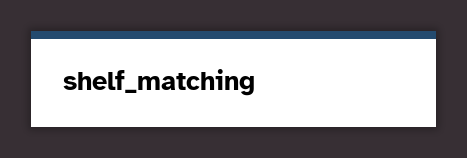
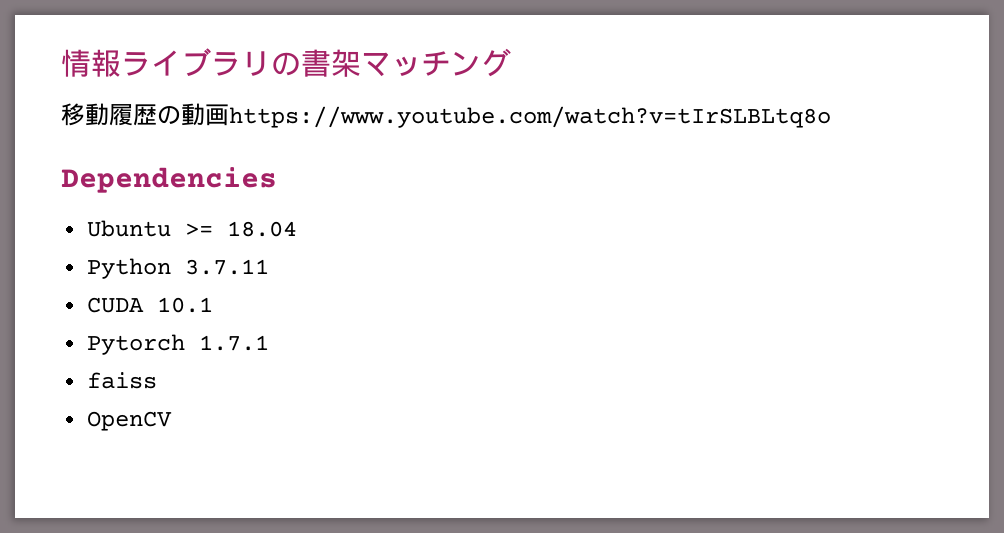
[63,69,255,96] shelf_matching -> [61,48,511,77] [61,103,831,128] [61,167,277,193] [87,220,298,237] [87,258,270,279] [87,297,214,313] [87,334,270,355] [87,372,158,389] [87,411,173,431] 情報ライブラリの書架マッチング // 移動履歴の動画https://www.youtube.com/watch?v=tIrSLBLtq8o // Dependencies // Ubuntu >= 18.04 // Python 3.7.11 // CUDA 10.1 // Pytorch 1.7.1 // faiss // OpenCV

